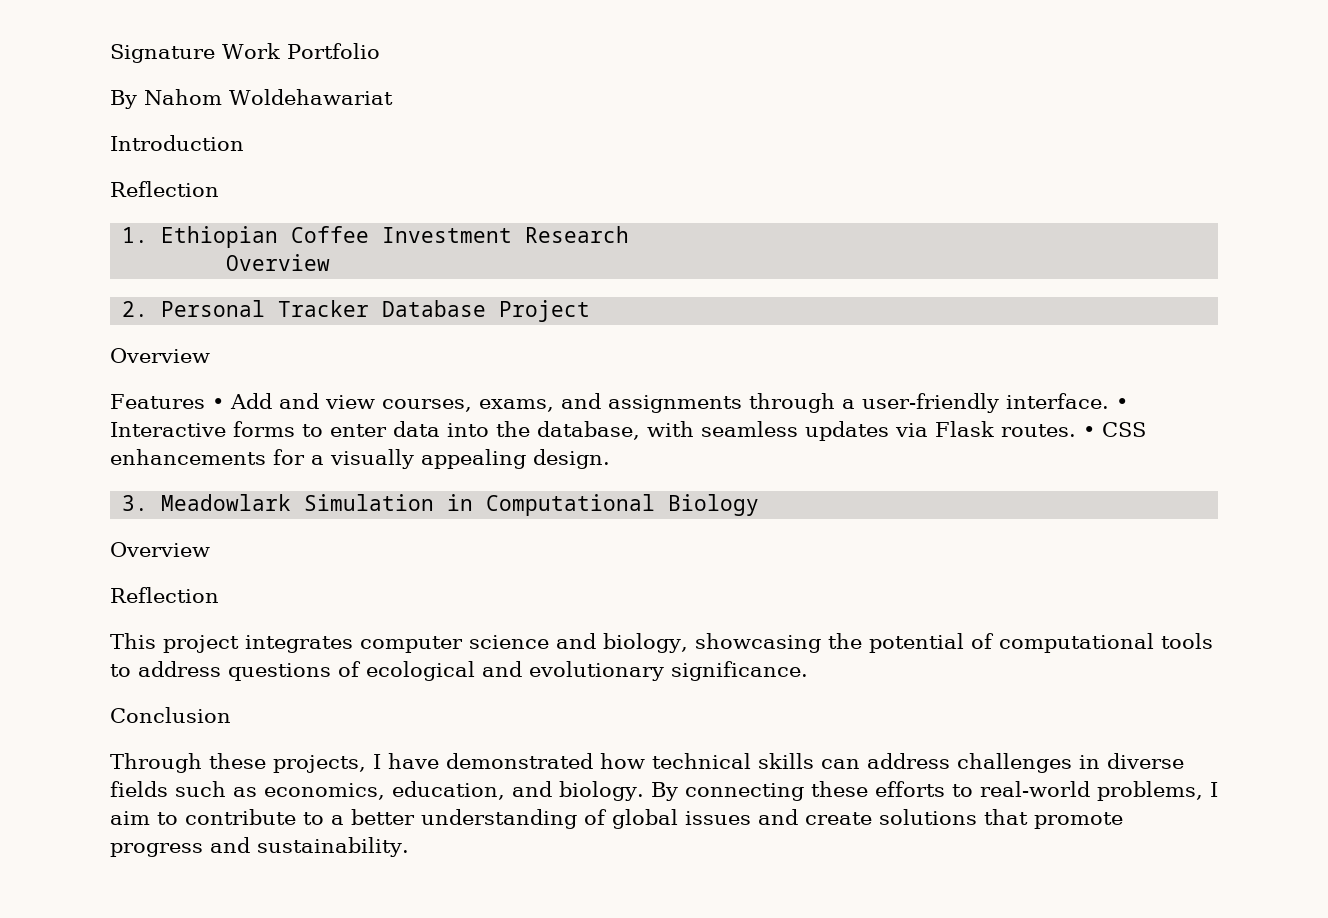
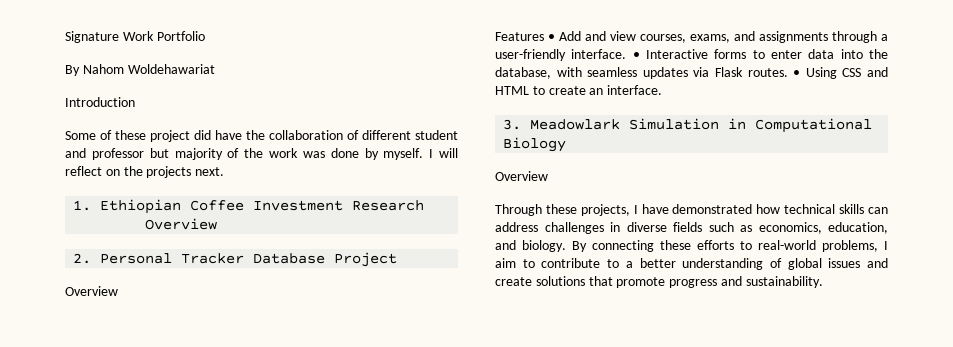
[110,181,219,197] Reflection -> [65,130,458,142] [65,148,458,160] [65,166,225,178] Some of these project did have the collaboration of different student and professor but majority of the work was done by myself. I will reflect on the projects next.
[1102,422,1146,437] [110,449,610,469] CSS enhancements for a visually appealing design. -> [805,67,888,79] [495,85,663,95] Using CSS and HTML to create an interface.
[110,587,219,603] [110,633,1213,653] [110,661,808,681] [110,707,231,723] // Reflection // This project integrates computer science and biology, showcasing the potential of computational tools to address questions of ecological and evolutionary significance. // Conclusion -> (548, 176) none

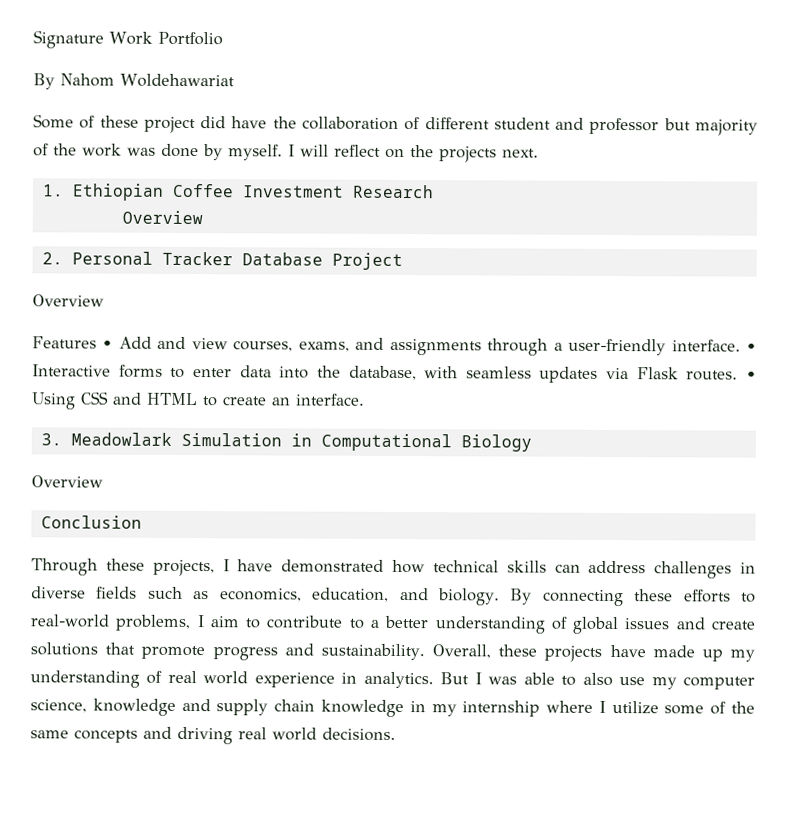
[65,97,135,107] // Introduction -> (235, 80) none
(548, 176) none -> [40,515,142,529] // Conclusion
(823, 282) none -> [431,644,755,662] [30,670,755,690] [30,698,756,718] [30,726,396,745] Overall, these projects have made up my understanding of real world experience in analytics. But I was able to also use my computer science, knowledge and supply chain knowledge in my internship where I utilize some of the same concepts and driving real world decisions.

